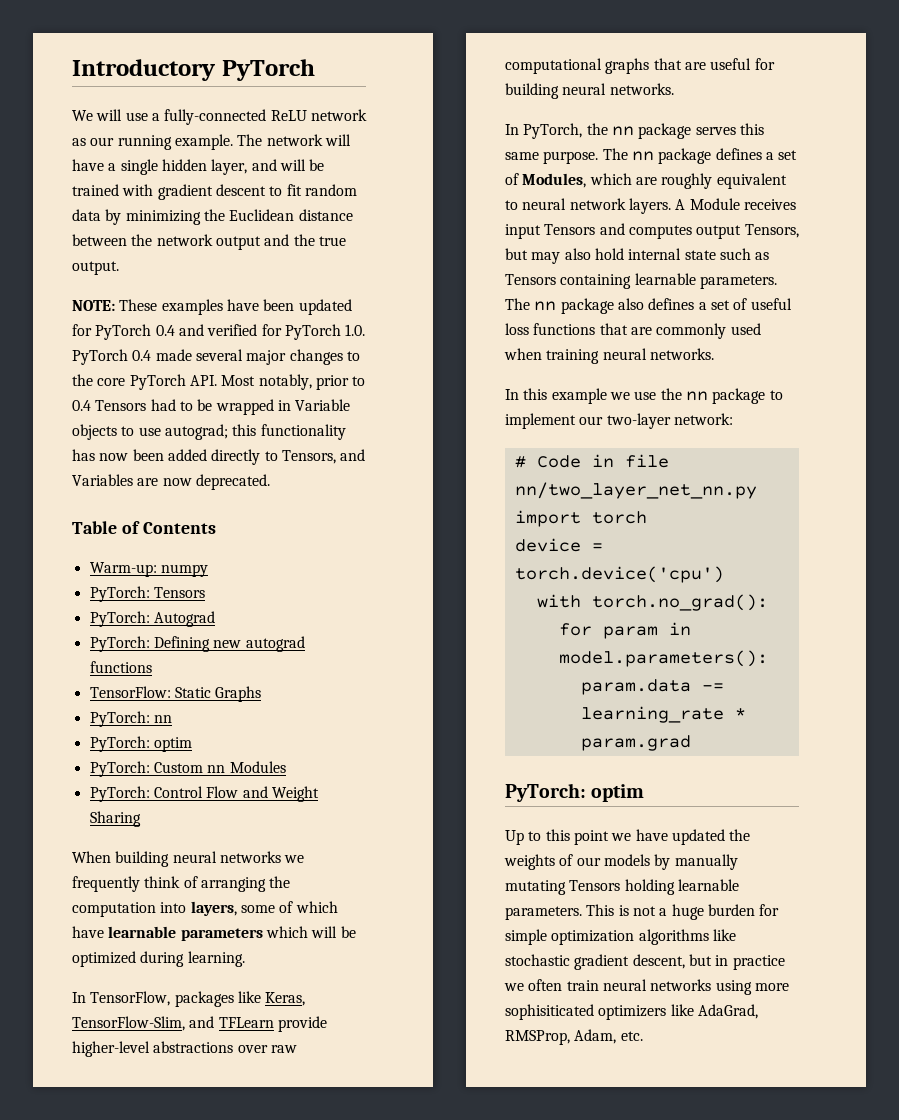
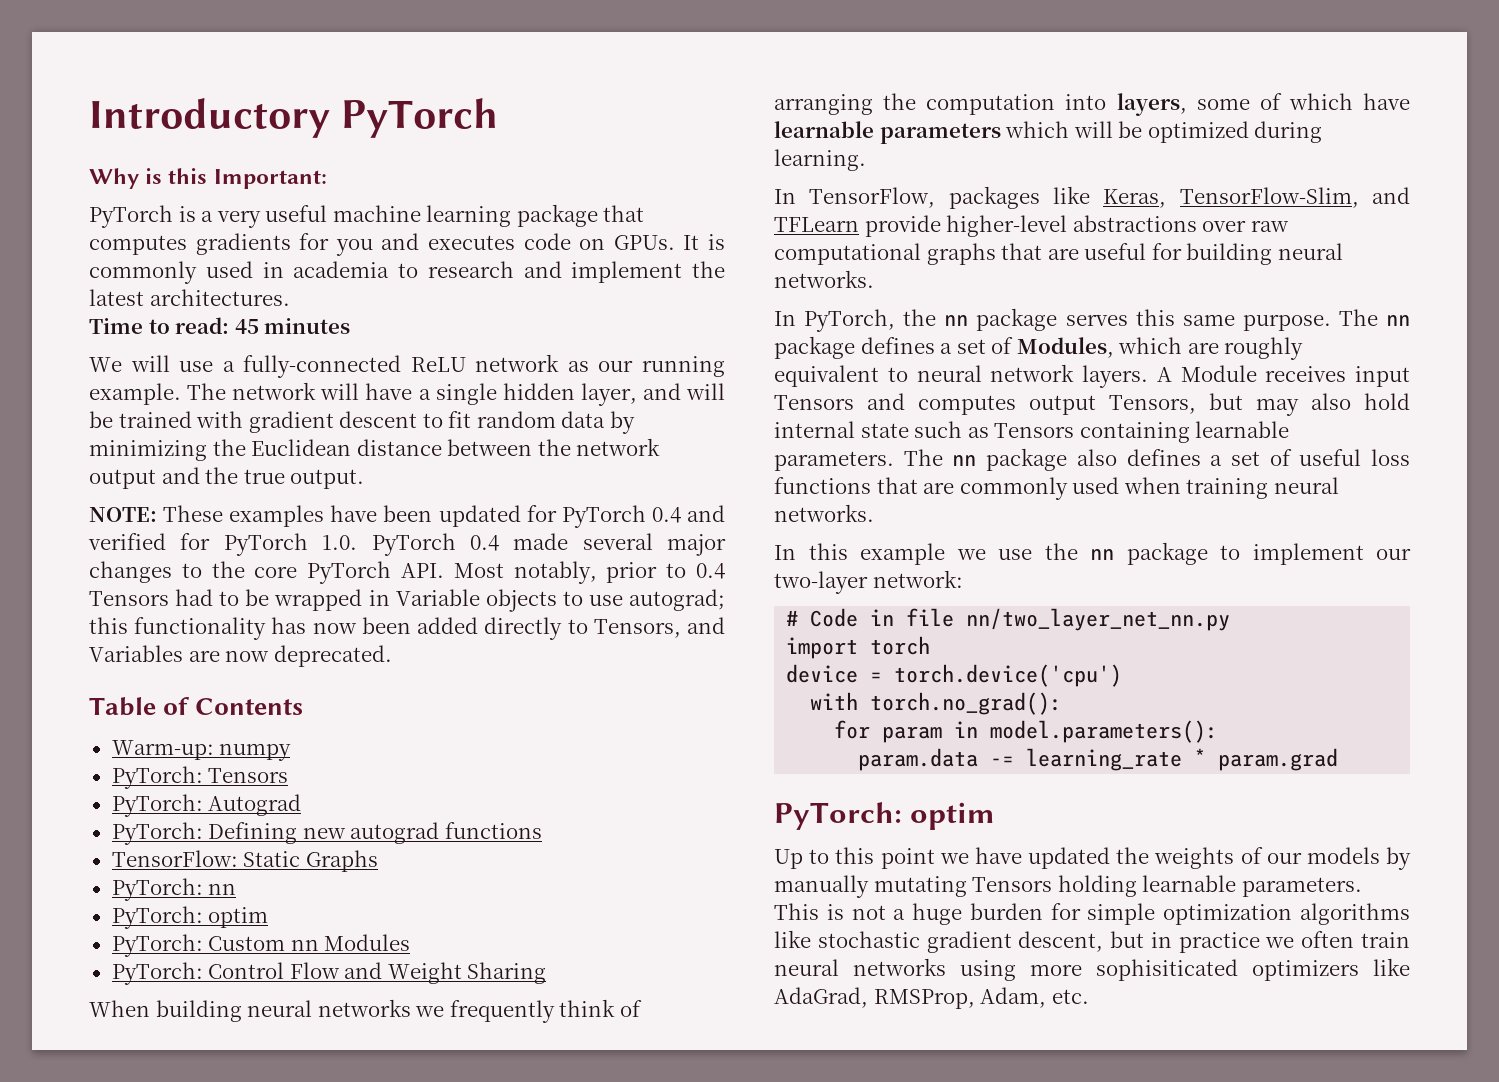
(315, 70) none -> [89,168,327,189] [89,204,645,228] [89,233,726,256] [89,261,725,284] [89,289,290,306] [89,317,351,334] // Why is this Important: // PyTorch is a very useful machine learning package that computes gradients for you and executes code on GPUs. It is commonly used in academia to research and implement the latest architectures. // Time to read: 45 minutes

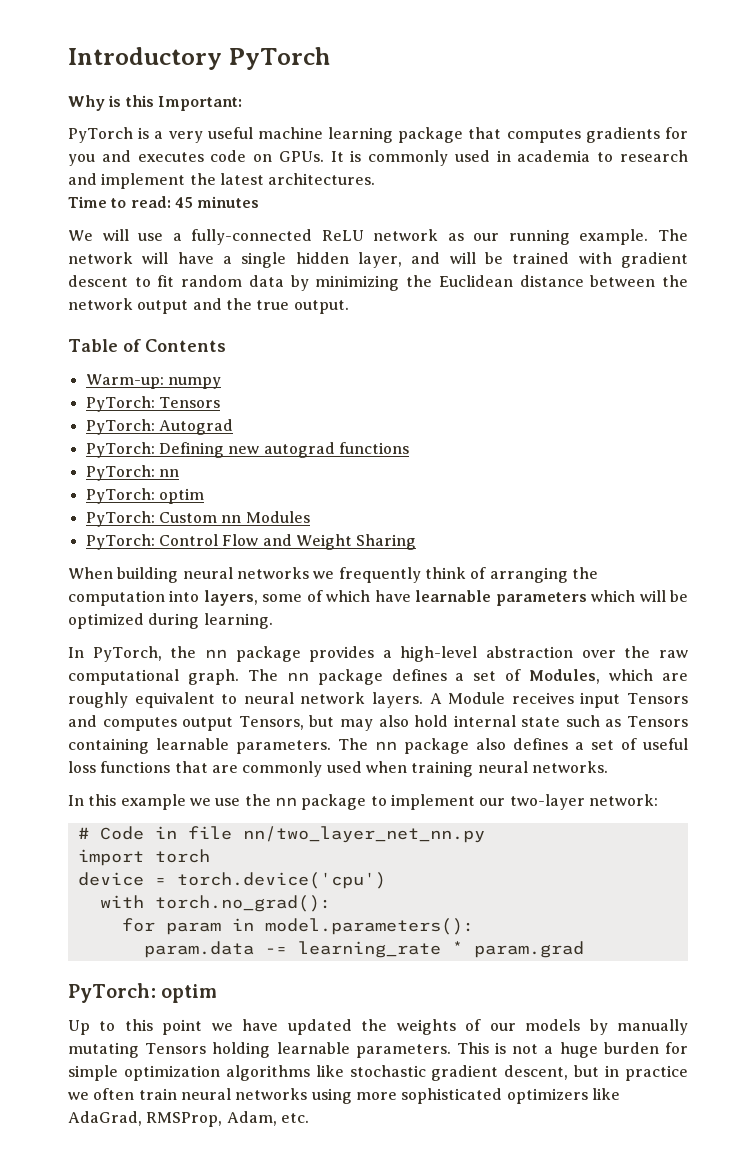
[89,505,726,528] [88,533,726,556] [89,561,725,584] [89,589,726,612] [89,617,725,640] [89,645,392,667] // NOTE: These examples have been updated for PyTorch 0.4 and verified for PyTorch 1.0. PyTorch 0.4 made several major changes to the core PyTorch API. Most notably, prior to 0.4 Tensors had to be wrapped in Variable objects to use autograd; this functionality has now been added directly to Tensors, and Variables are now deprecated. -> (349, 307) none
[111,850,378,872] // TensorFlow: Static Graphs -> (409, 448) none
[774,186,1410,209] [774,215,1289,237] [774,243,1343,265] [774,270,874,288] // In TensorFlow, packages like Keras, TensorFlow-Slim, and TFLearn provide higher-level abstractions over raw computational graphs that are useful for building neural networks. -> (273, 621) none
[1065,309,1331,331] serves this same purpose. -> [309,646,689,662] [68,669,239,685] provides a high-level abstraction over the raw computational graph.
[1096,959,1238,981] sophisiticated -> [401,1088,503,1104] sophisticated

